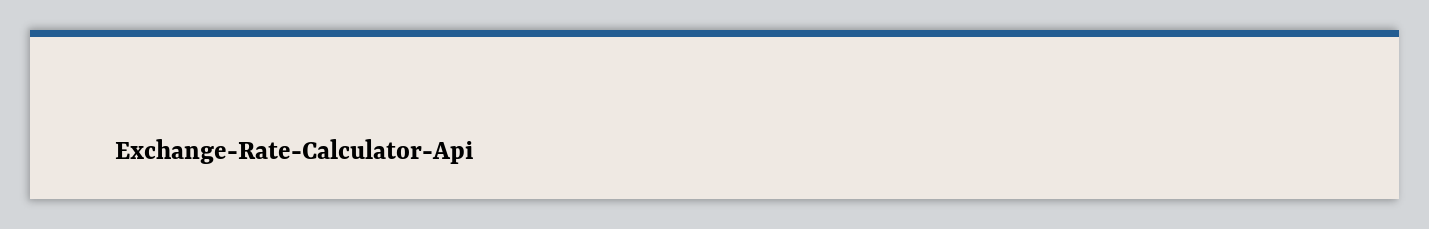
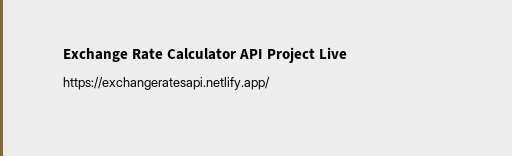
[115,139,473,164] Exchange-Rate-Calculator-Api -> [63,47,348,63] [63,77,270,90] Exchange Rate Calculator API Project Live // https://exchangeratesapi.netlify.app/

